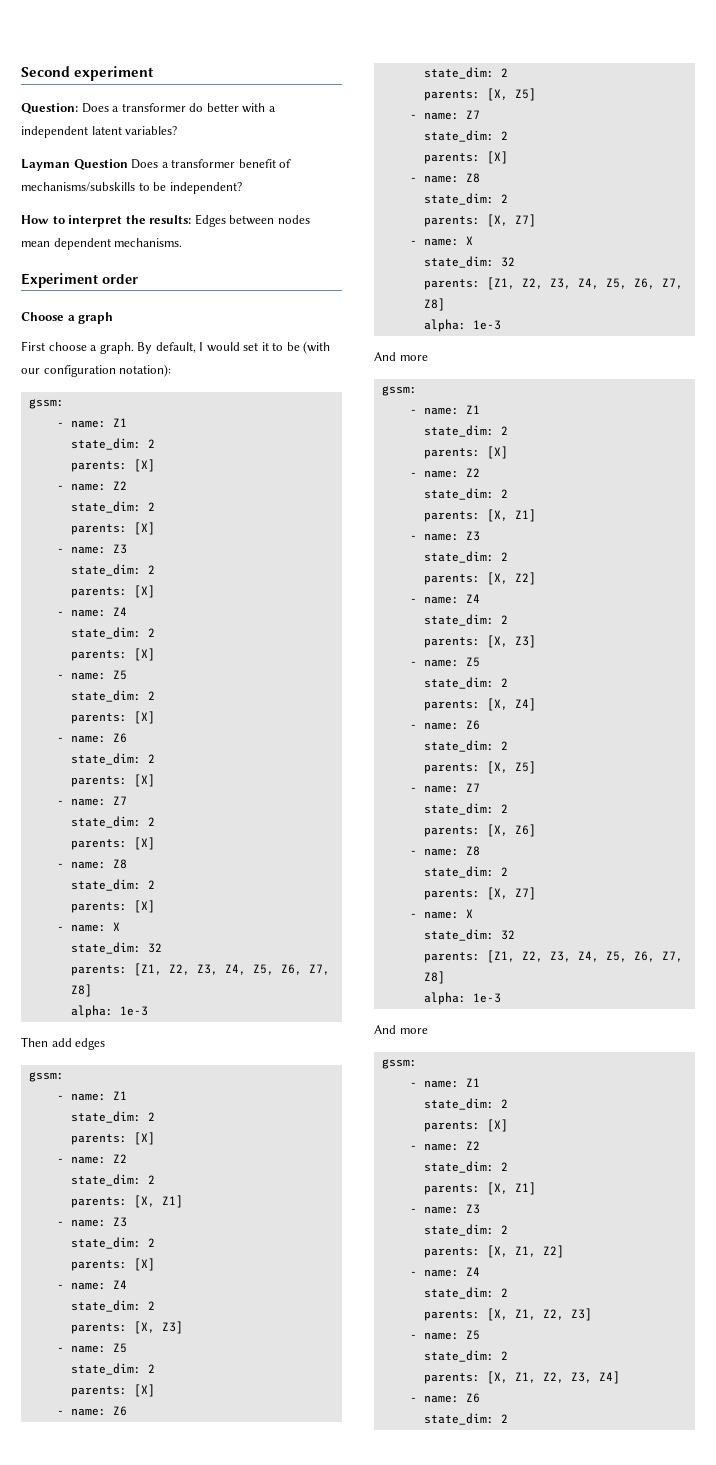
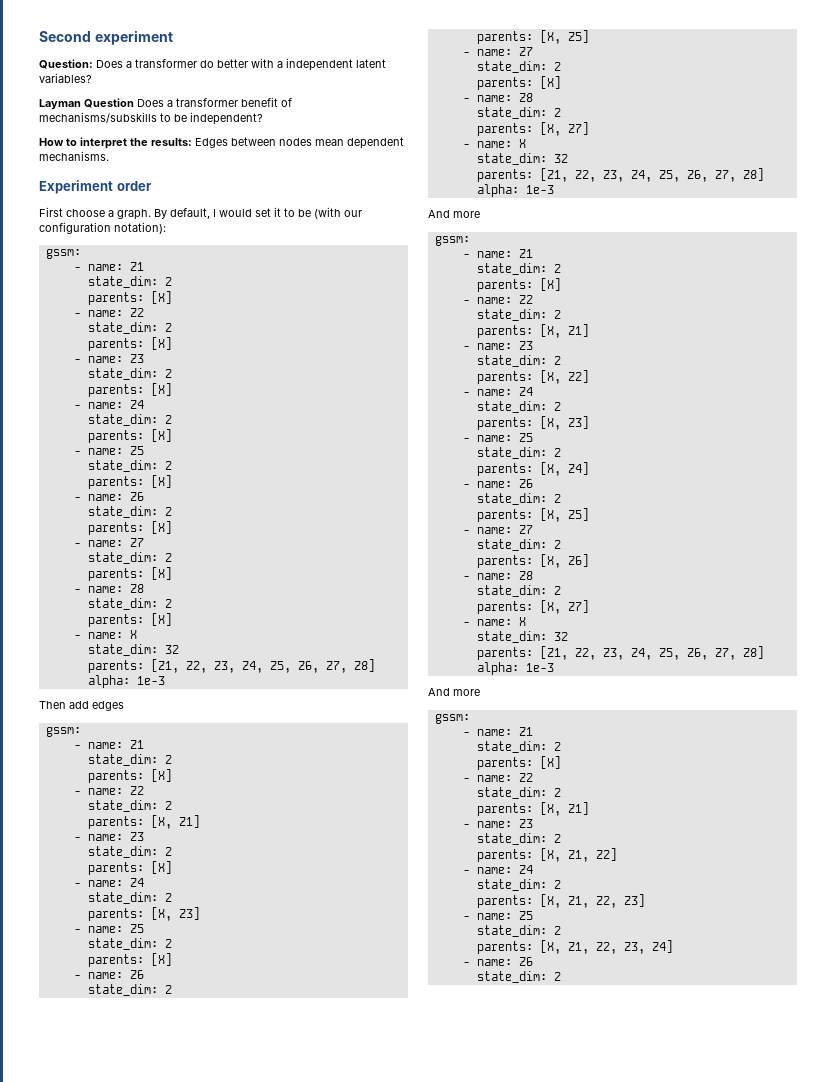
[21,312,114,324] // Choose a graph -> (152, 186) none

